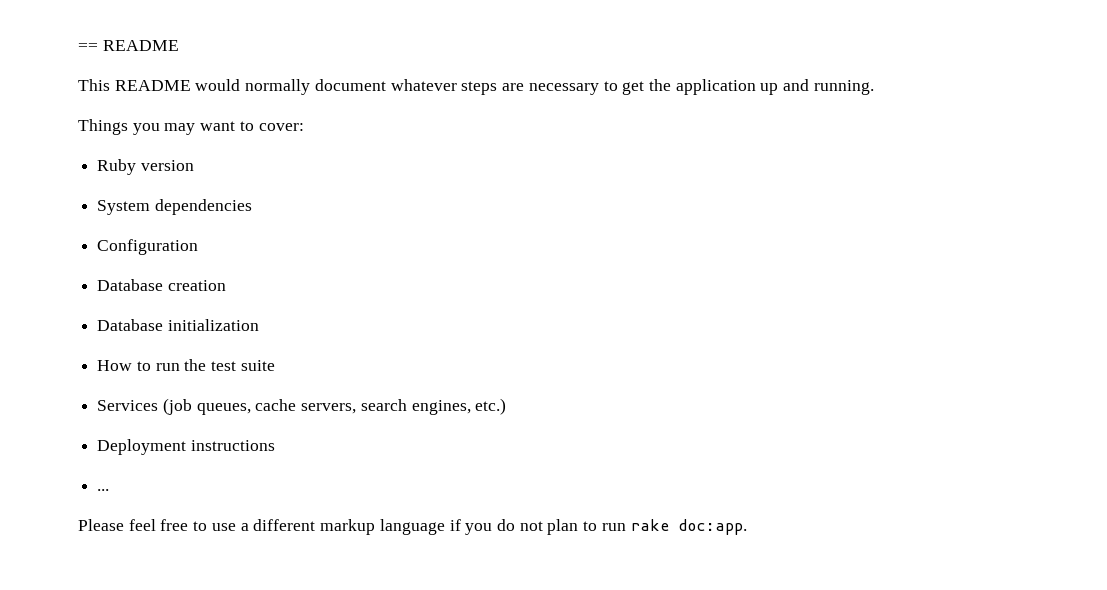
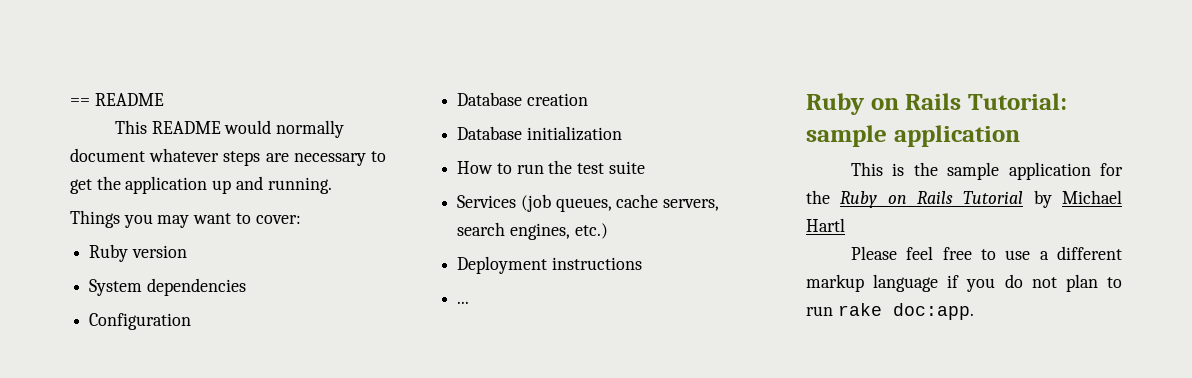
(110, 490) none -> [806,93,1067,115] [806,125,1020,147] [850,162,1123,180] [806,190,1122,208] [806,218,845,232] // Ruby on Rails Tutorial: sample application // This is the sample application for the Ruby on Rails Tutorial by Michael Hartl

